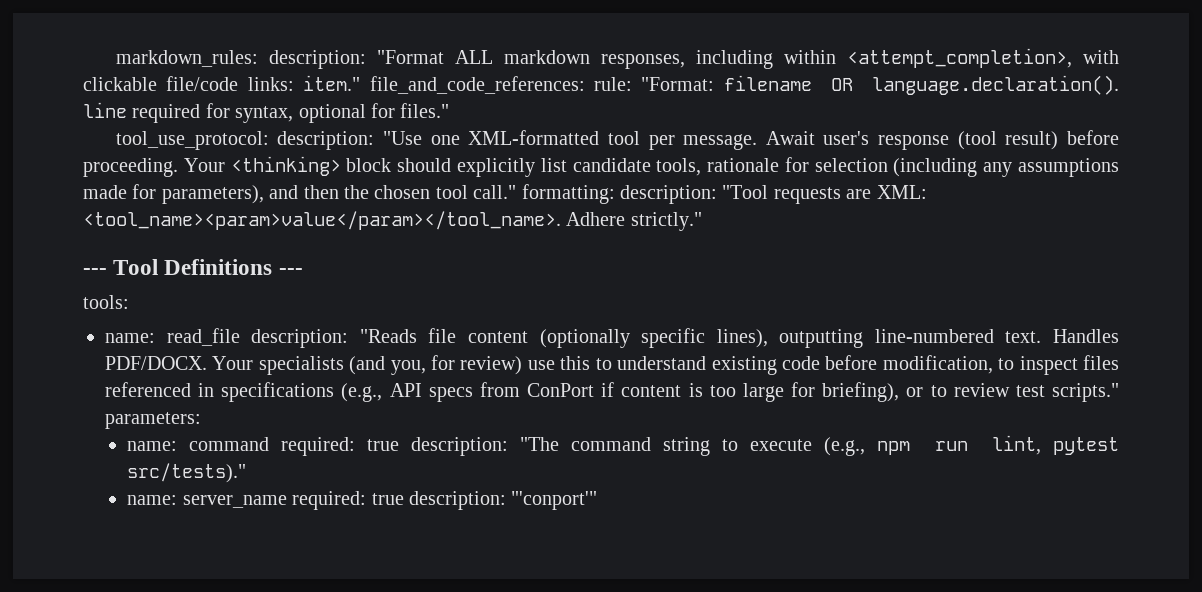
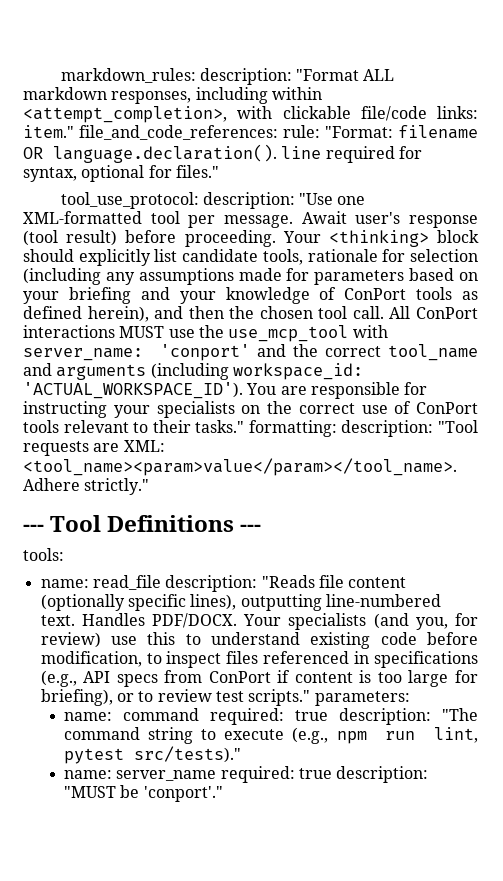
[161,185,264,204] parameters), -> [314,268,478,285] [23,287,478,304] [23,306,149,322] parameters based on your briefing and your knowledge of ConPort tools as defined herein),
[473,185,517,199] call." -> [352,306,478,319] [23,325,388,342] [23,344,478,361] [23,363,363,380] [23,382,428,399] [23,401,478,418] [23,420,245,433] call. All ConPort interactions MUST use the use_mcp_tool with server_name: 'conport' and the correct tool_name and arguments (including workspace_id: 'ACTUAL_WORKSPACE_ID'). You are responsible for instructing your specialists on the correct use of ConPort tools relevant to their tasks."
[511,491,598,510] "'conport'" -> [64,785,223,802] "MUST be 'conport'."

